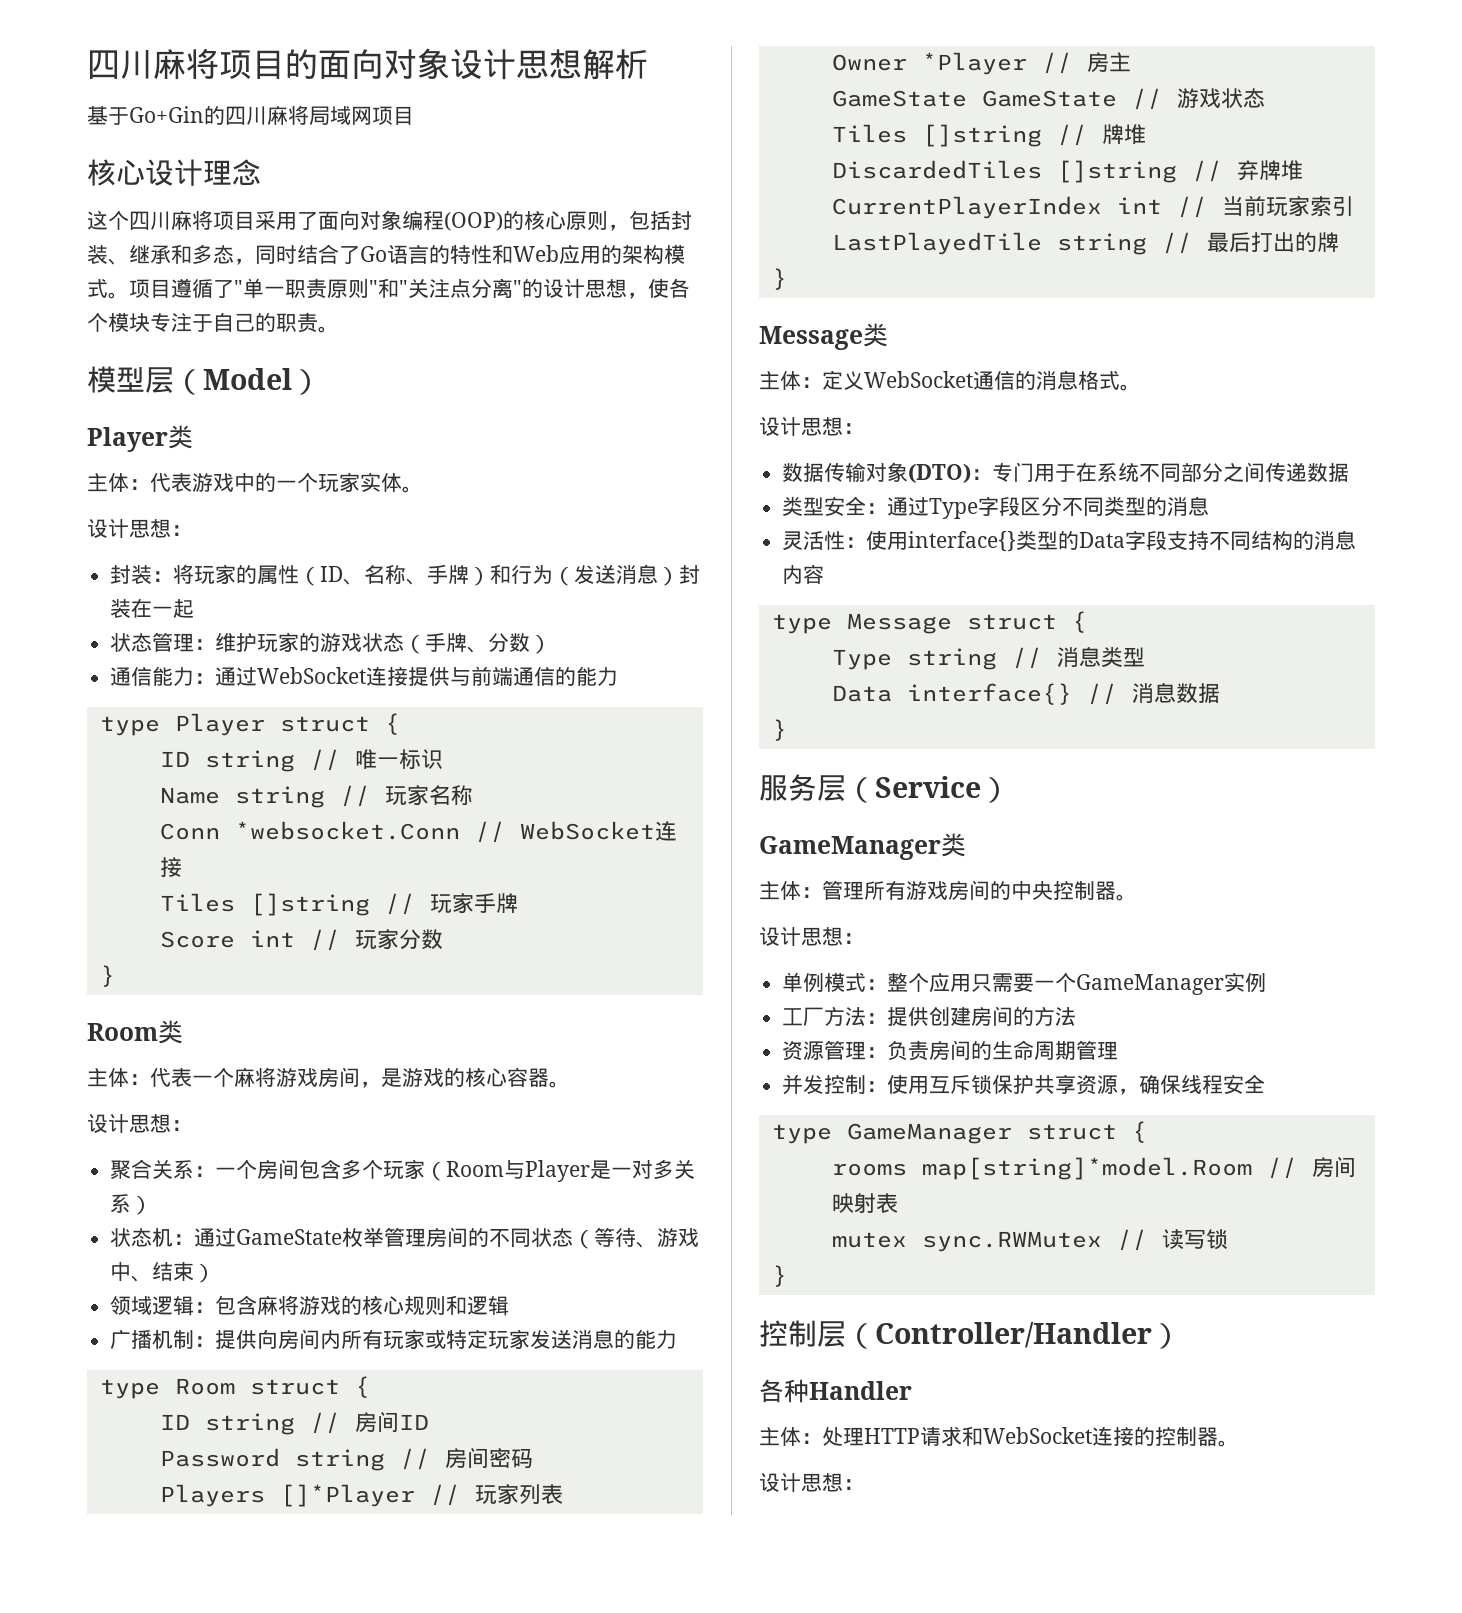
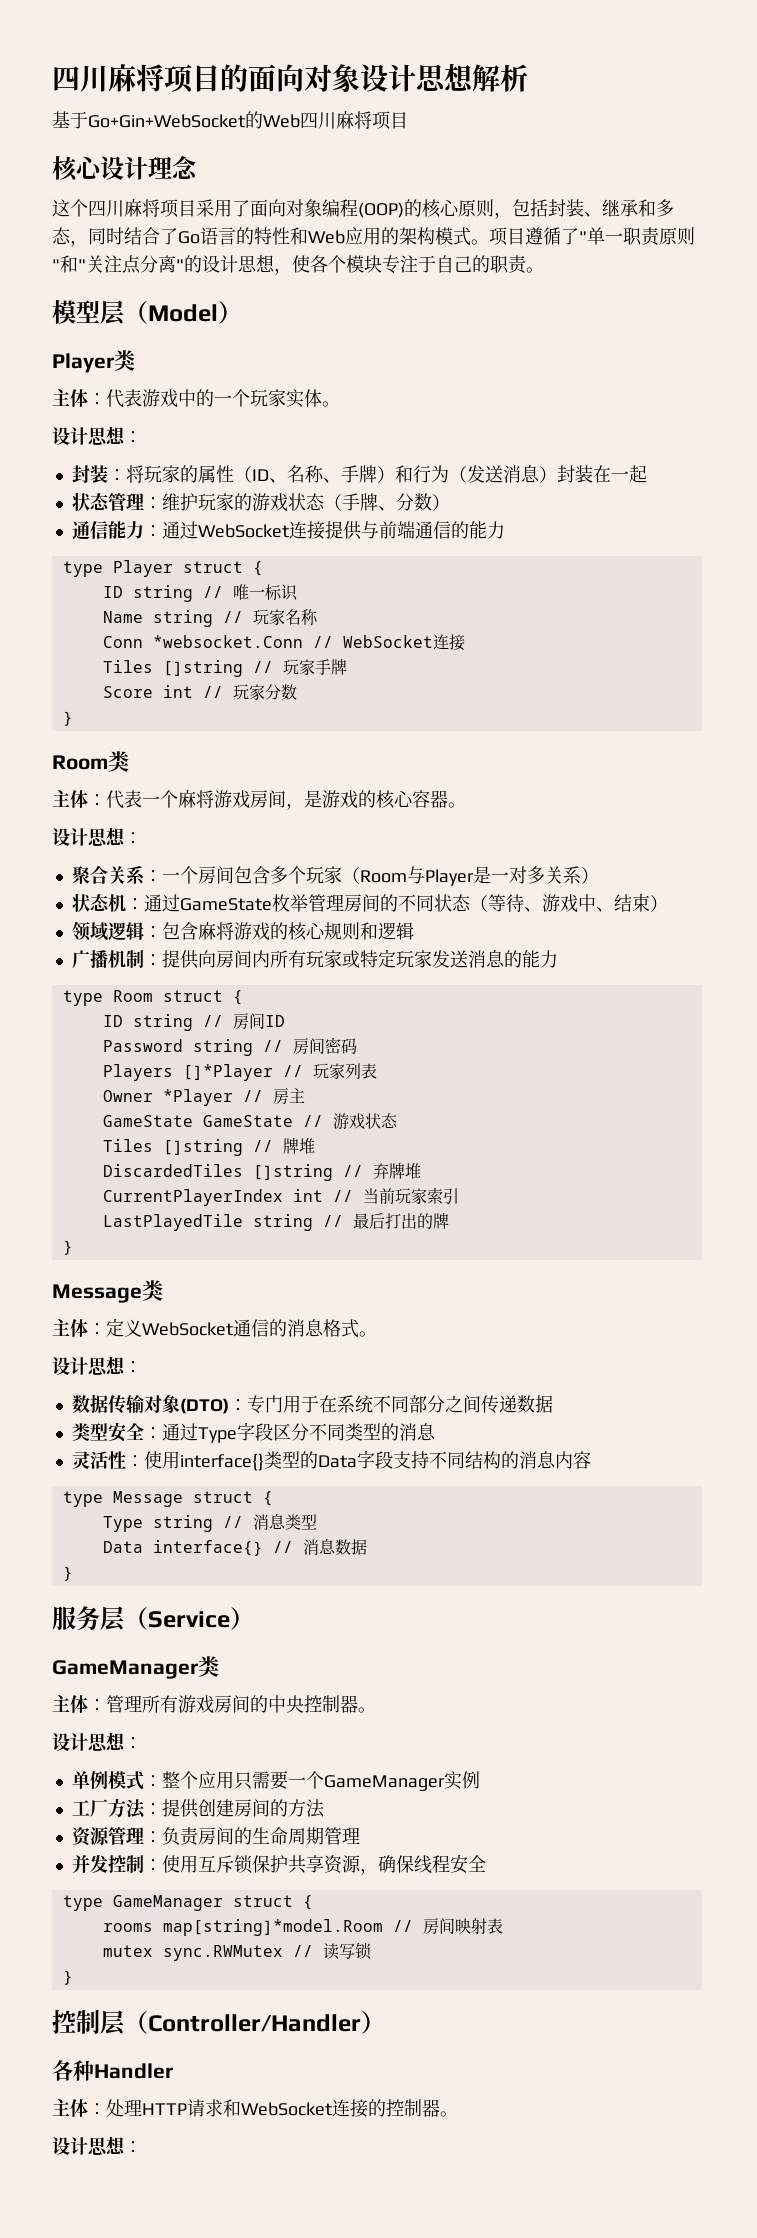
[129,105,372,125] Go+Gin的四川麻将局域网 -> [88,110,372,129] Go+Gin+WebSocket的Web四川麻将

